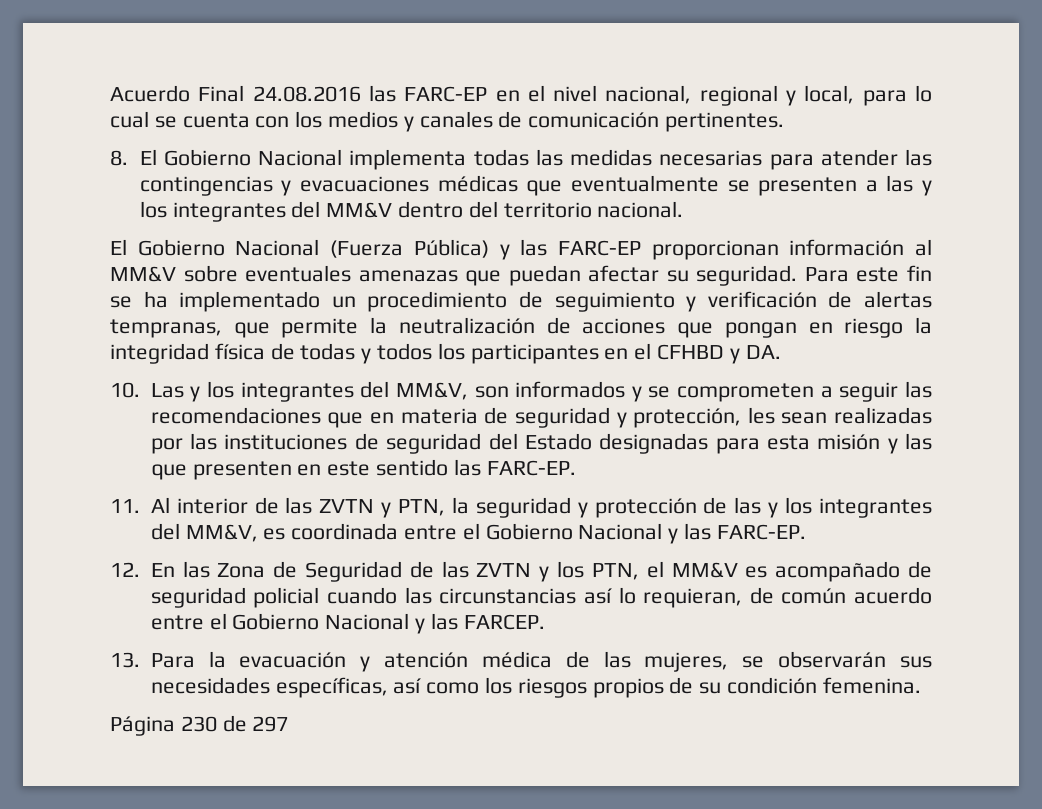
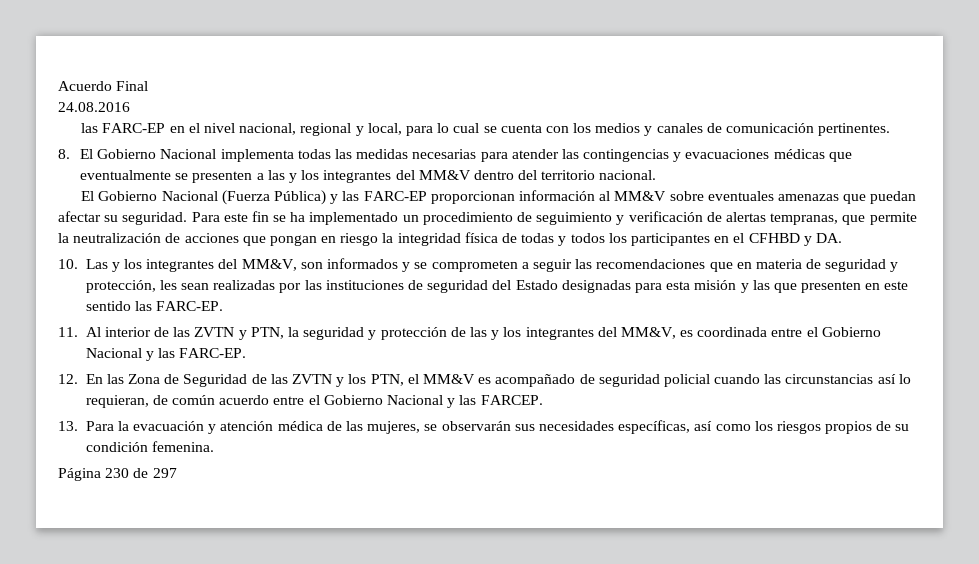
(245, 93) none -> (149, 86) //
(361, 94) none -> (130, 107) //

